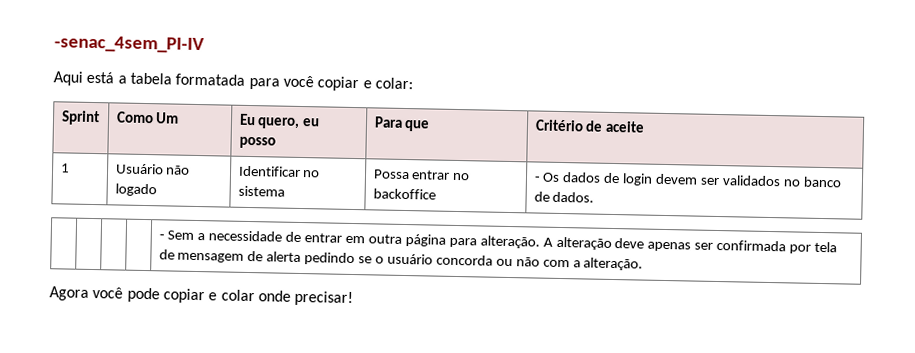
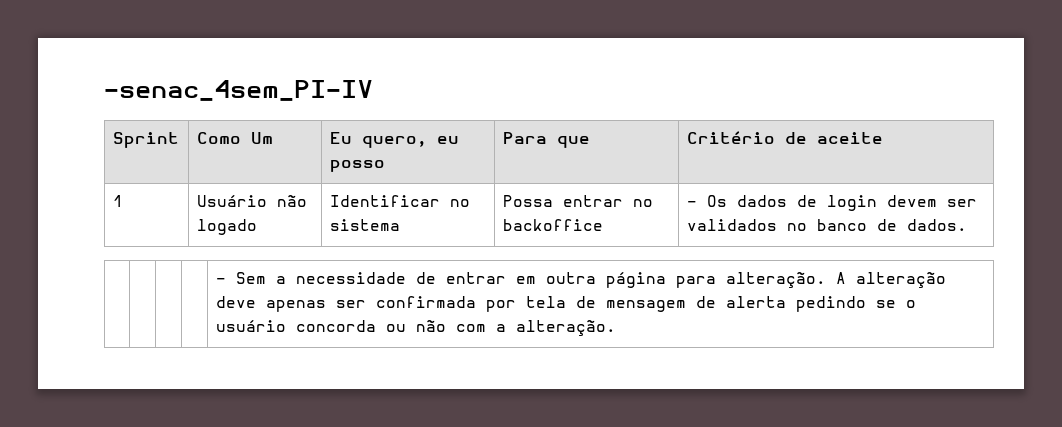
[53,71,413,92] // Aqui está a tabela formatada para você copiar e colar: -> (373, 90) none
[49,286,354,307] // Agora você pode copiar e colar onde precisar! -> (616, 328) none

